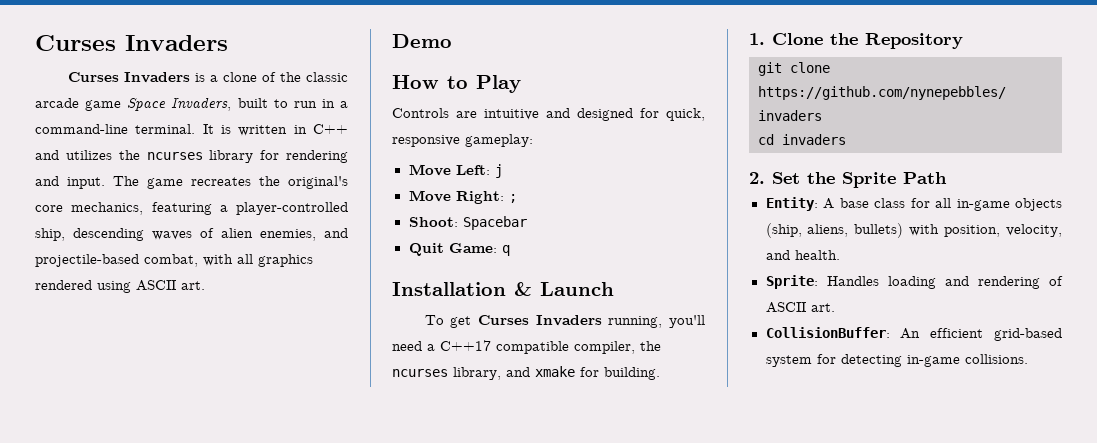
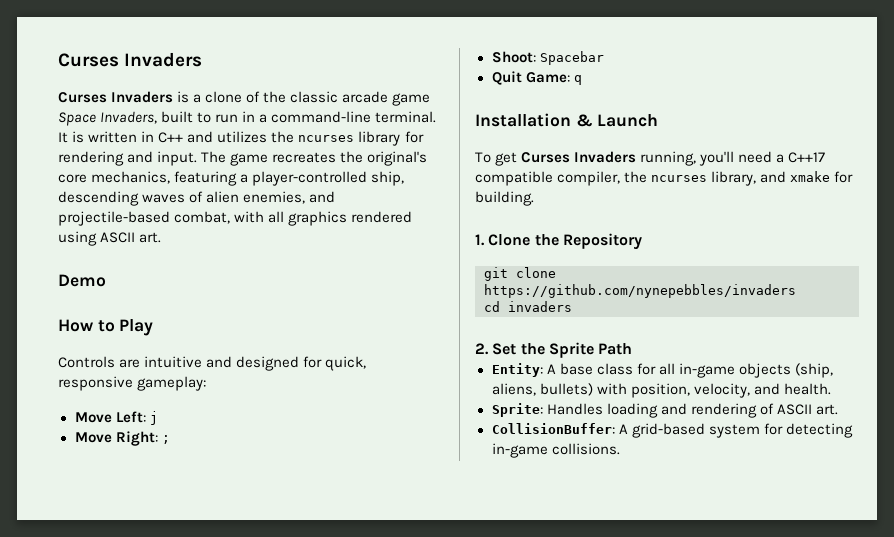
[900,328,984,339] An efficient -> [618,424,628,434] A

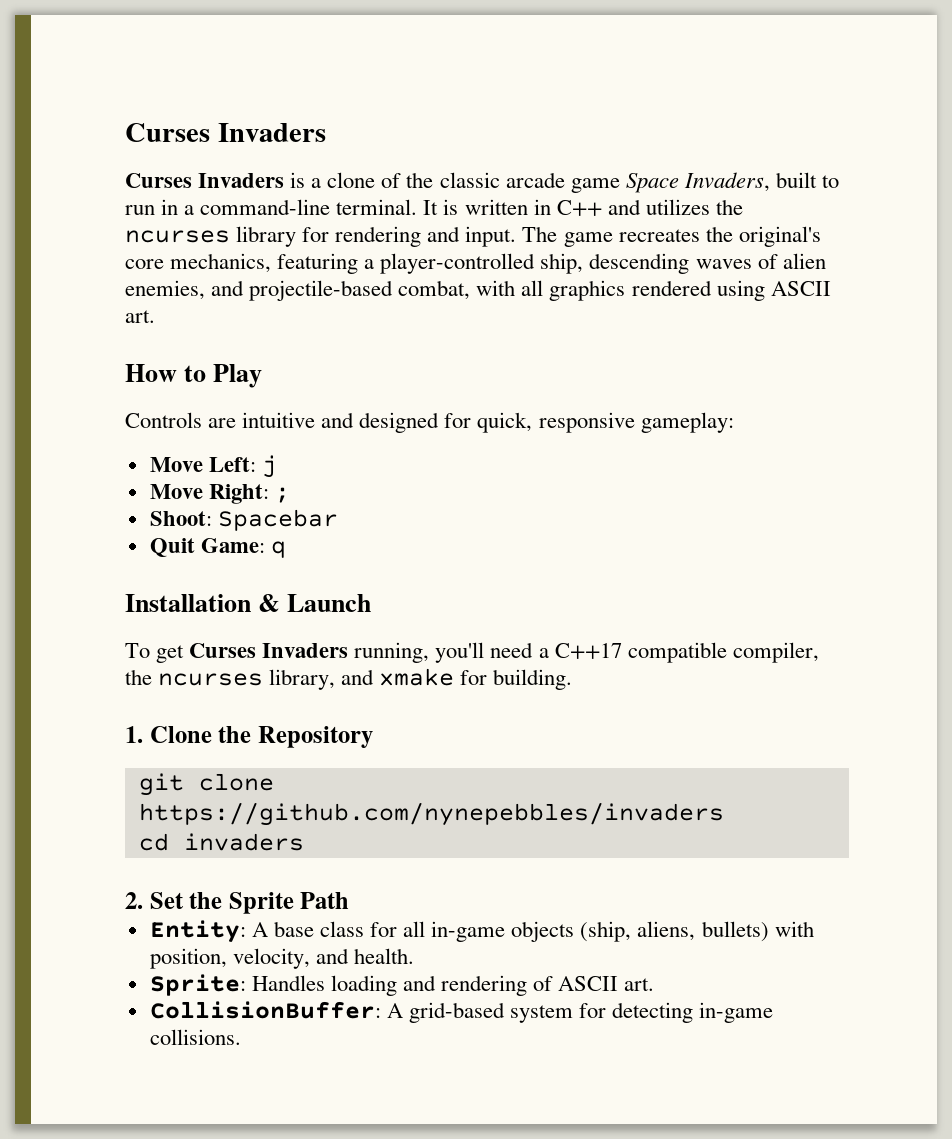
[58,274,106,287] // Demo -> (155, 316) none

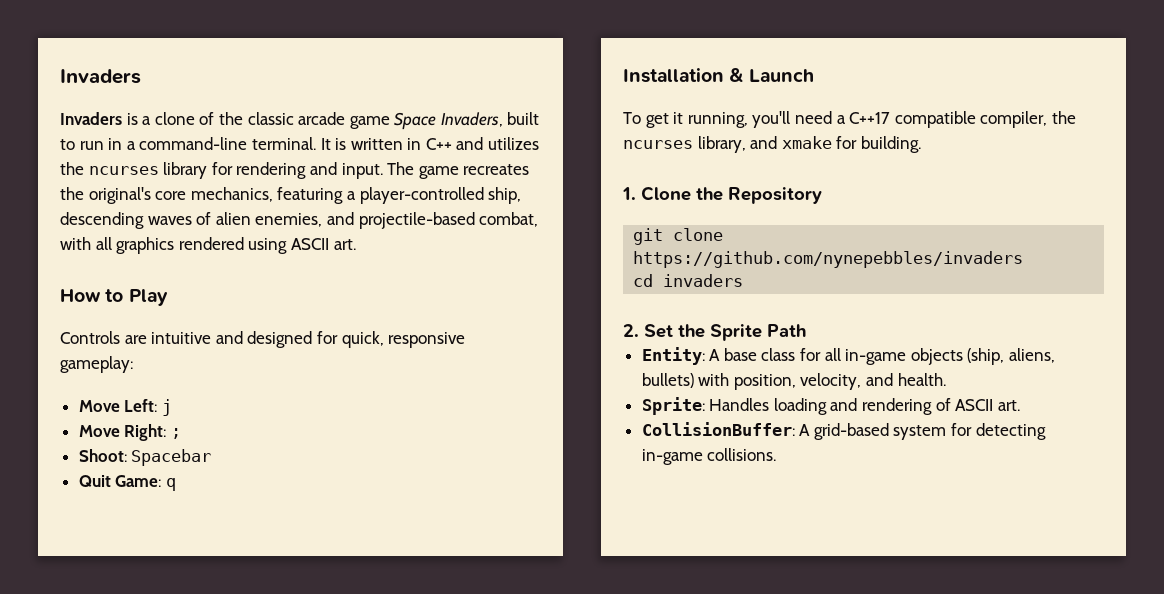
[125,123,210,142] Curses -> (60, 76) none
[125,173,192,188] Curses -> (141, 76) none
[189,643,349,658] Curses Invaders -> [673,112,684,124] it

